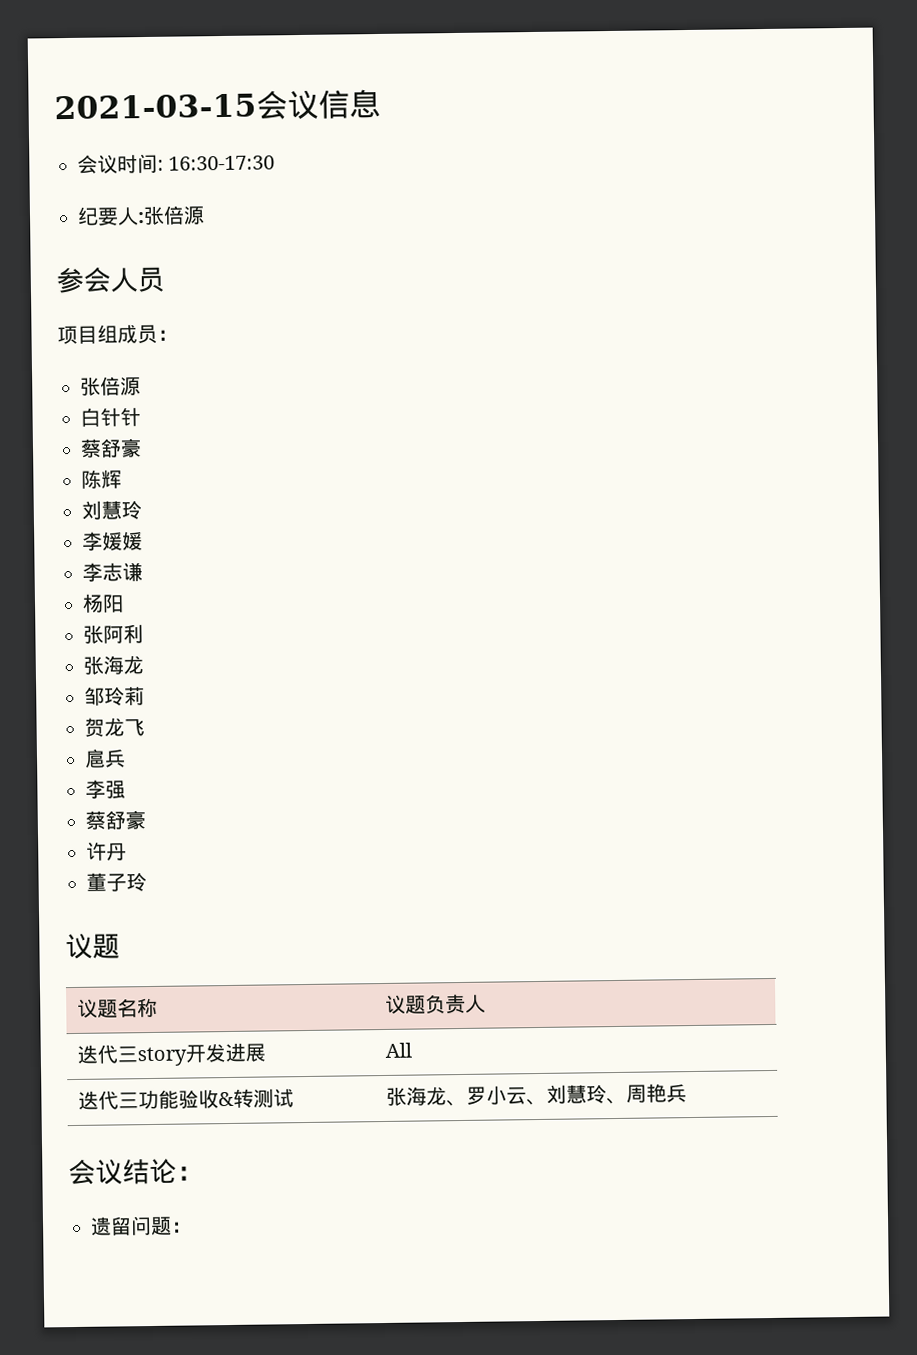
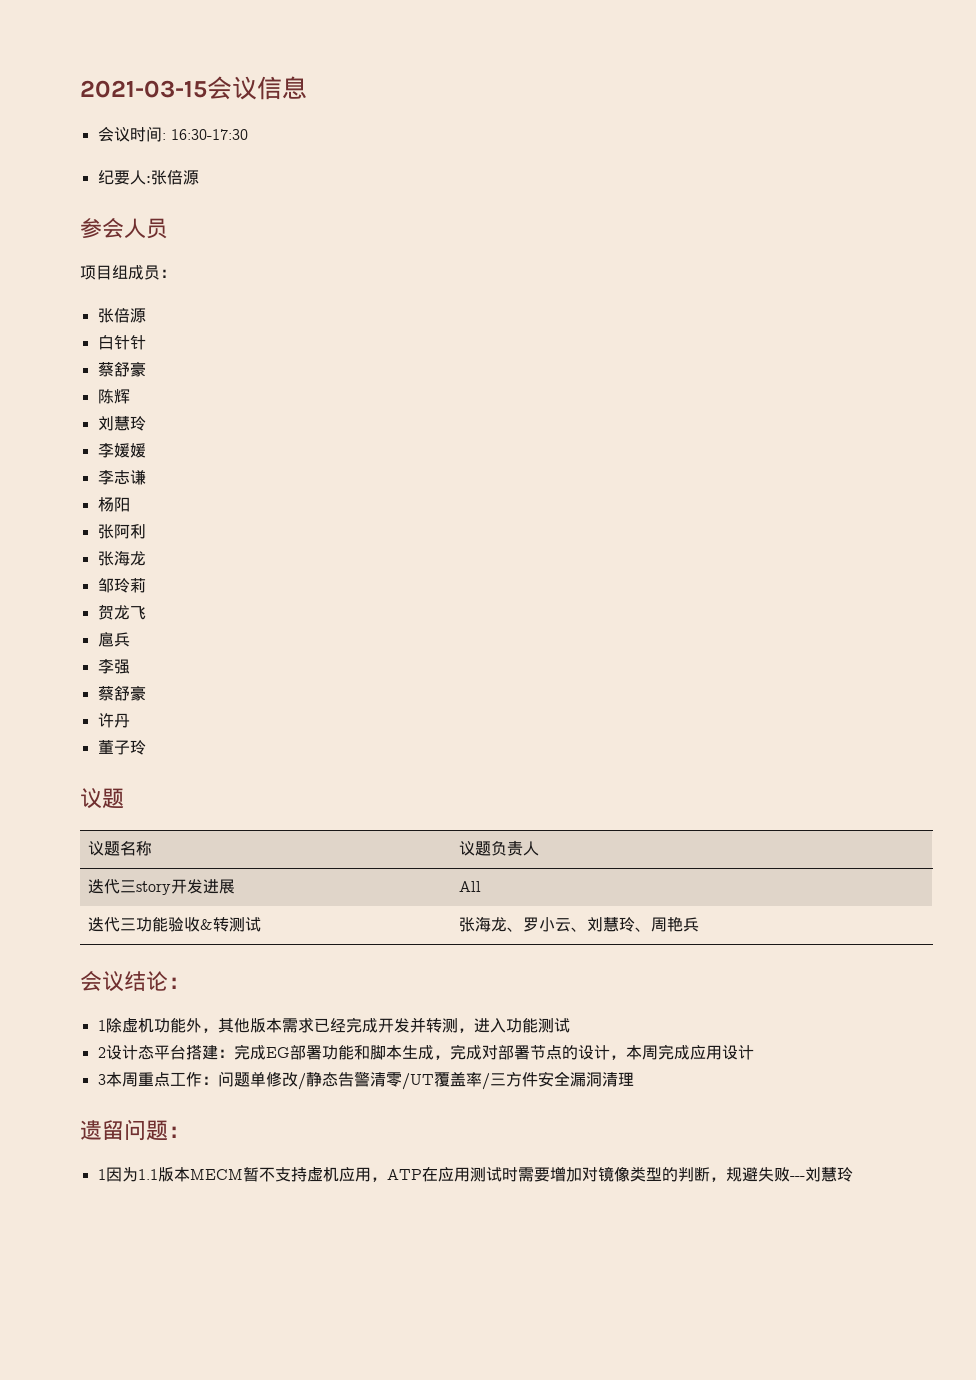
[90,1216,192,1236] 遗留问题： -> [97,1017,570,1033] [97,1044,754,1060] [97,1071,634,1090] [80,1119,190,1141] [97,1166,853,1182] 1除虚机功能外，其他版本需求已经完成开发并转测，进入功能测试 // 2设计态平台搭建：完成EG部署功能和脚本生成，完成对部署节点的设计，本周完成应用设计 // 3本周重点工作：问题单修改/静态告警清零/UT覆盖率/三方件安全漏洞清理 // 遗留问题： // 1因为1.1版本MECM暂不支持虚机应用，ATP在应用测试时需要增加对镜像类型的判断，规避失败---刘慧玲

